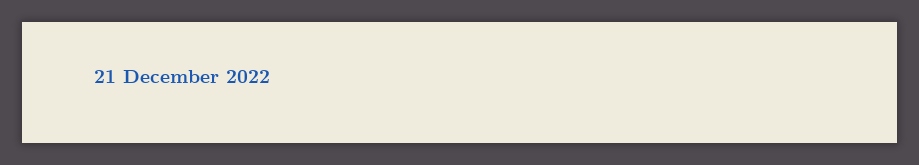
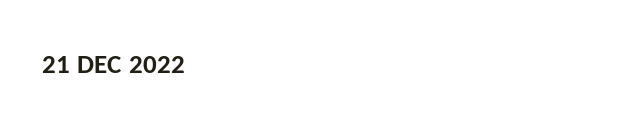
[123,70,219,83] December -> [77,56,123,73] DEC

